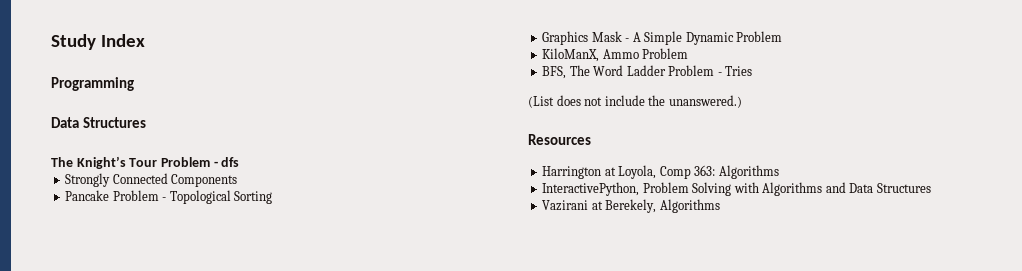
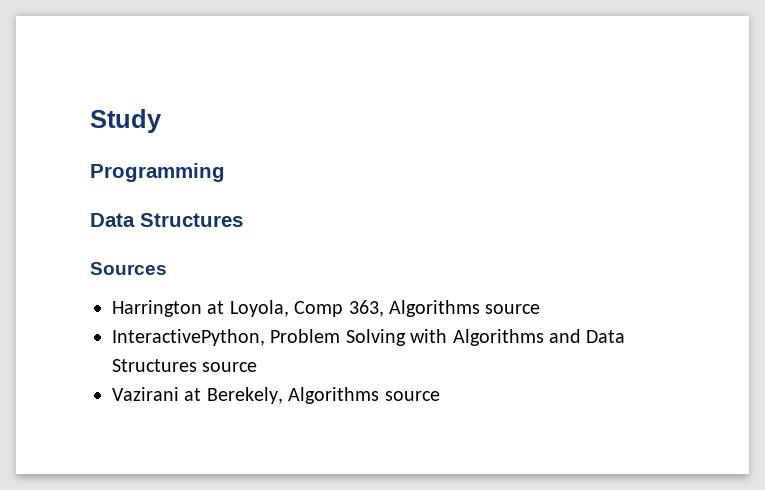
[100,34,145,47] Index -> (162, 121) none
[51,156,240,169] [65,173,238,187] [65,190,273,204] [542,31,783,45] [542,48,689,62] [542,65,753,79] [528,95,742,108] [528,134,591,145] The Knight’s Tour Problem - dfs // Strongly Connected Components // Pancake Problem - Topological Sorting // Graphics Mask - A Simple Dynamic Problem // KiloManX, Ammo Problem // BFS, The Word Ladder Problem - Tries // (List does not include the unanswered.) // Resources -> [90,262,167,275] Sources
[694,165,779,179] 363: Algorithms -> [348,300,541,317] 363, Algorithms source
(931, 188) none -> [202,362,258,372] source
(720, 206) none -> [384,391,440,401] source

